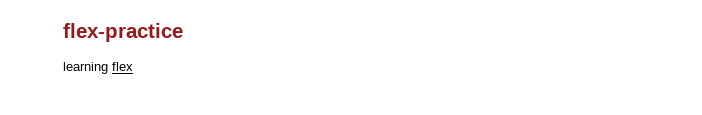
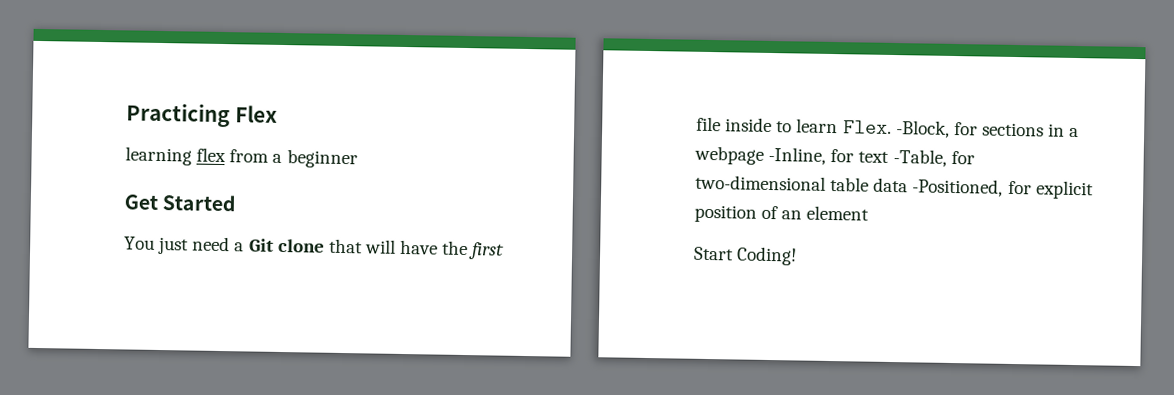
[63,23,183,42] flex-practice -> [126,102,278,128] Practicing Flex
(133, 66) none -> [229,149,358,169] [124,194,237,212] [124,236,505,260] [696,116,1080,138] [694,145,975,167] [695,174,1094,200] [694,204,870,223] [693,246,798,266] from a beginner // Get Started // You just need a Git clone that will have the first file inside to learn Flex. -Block, for sections in a webpage -Inline, for text -Table, for two-dimensional table data -Positioned, for explicit position of an element // Start Coding!

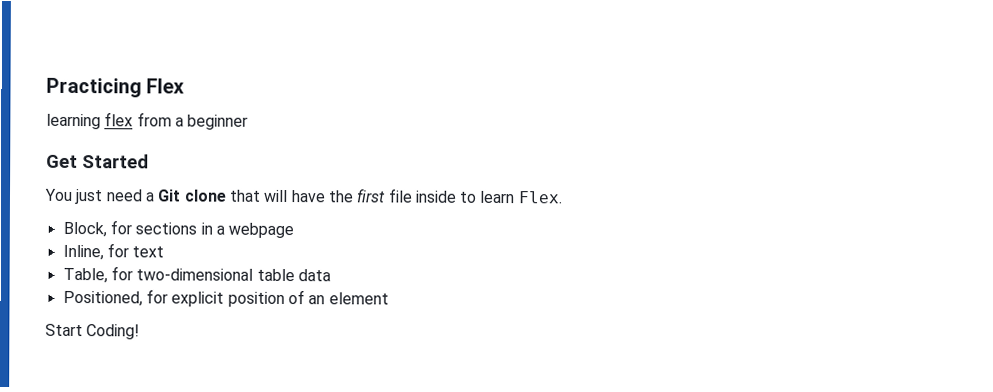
[895,120,950,138] -Block, -> [62,221,107,238] // Block,
[768,146,827,165] -Inline, -> [62,244,104,261] // Inline,
[892,149,947,167] -Table, -> [62,267,108,284] // Table,
[912,178,1004,197] -Positioned, -> [62,290,143,307] // Positioned,

